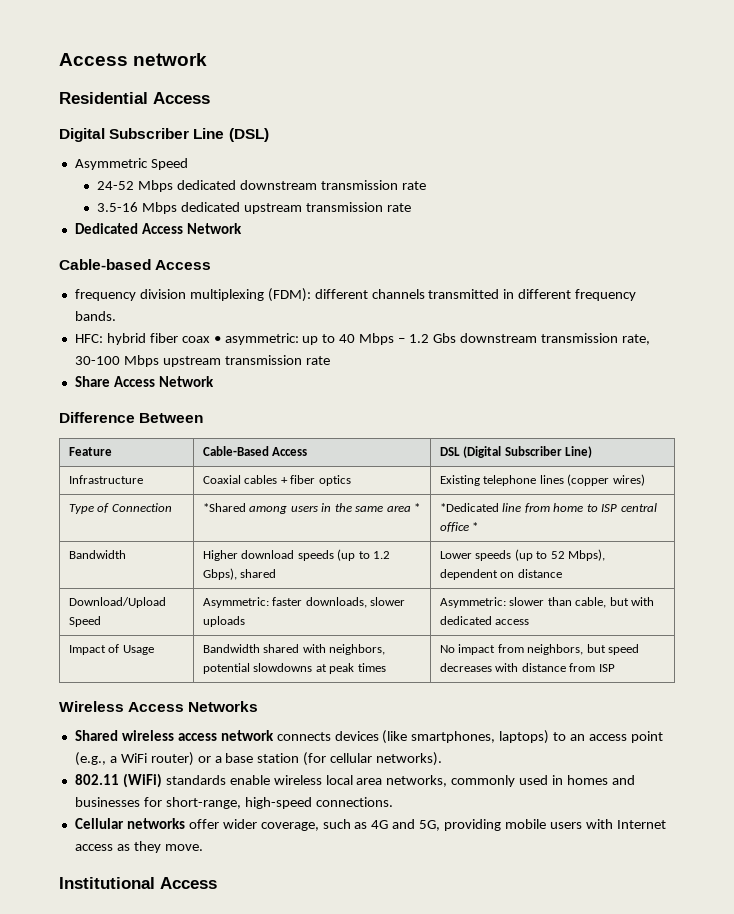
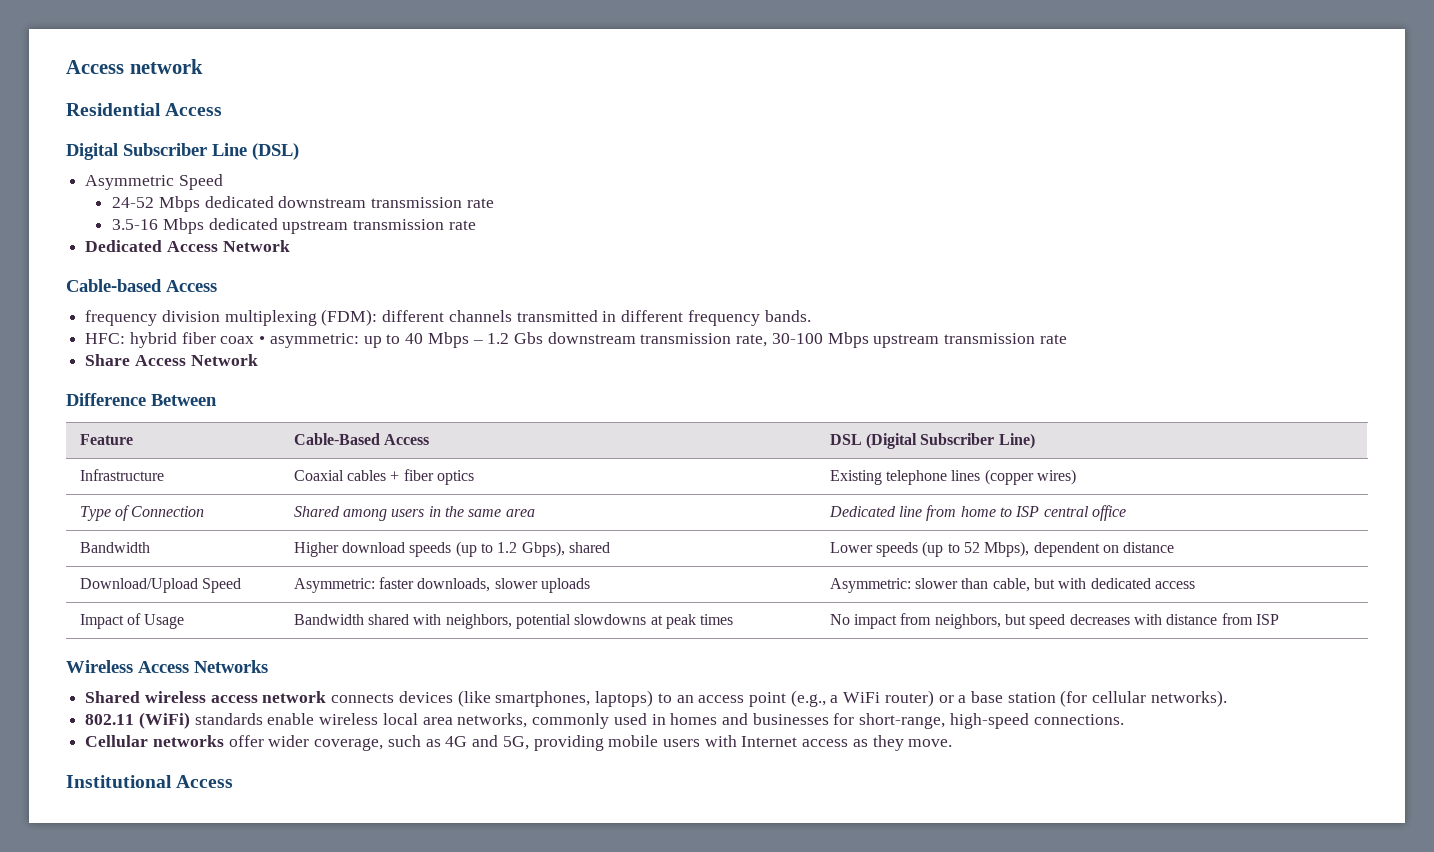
[202,503,246,512] *Shared -> [293,506,340,517] Shared
[414,503,421,512] [439,503,499,512] * | *Dedicated -> [828,506,896,517] | Dedicated
[472,522,479,531] * -> (1127, 513) none

